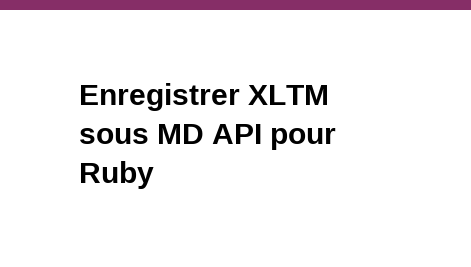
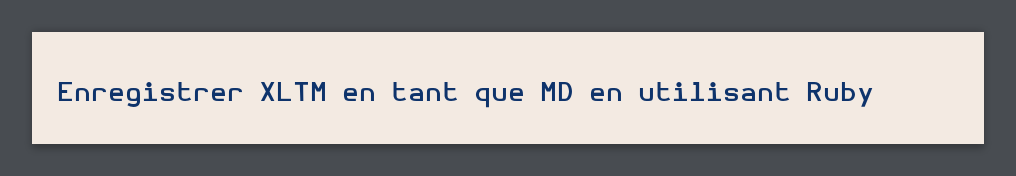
[79,124,337,150] sous MD API pour -> [342,82,791,108] en tant que MD en utilisant

